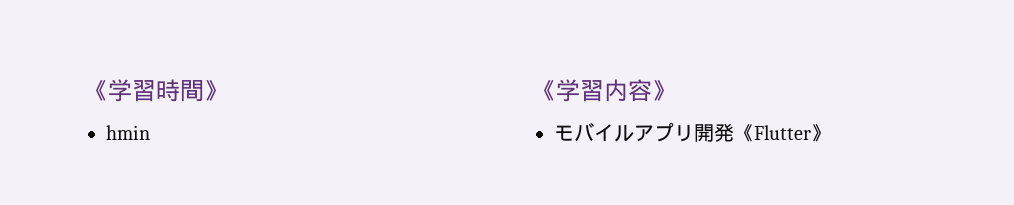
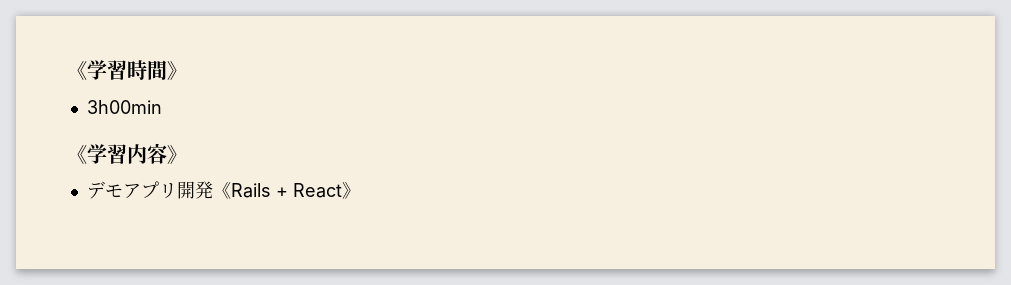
[106,125,150,140] hmin -> [86,100,162,114] 3h00min
[554,122,634,142] モバイル -> [86,181,123,199] デモ
[754,125,811,140] Flutter -> [230,183,342,198] Rails + React

